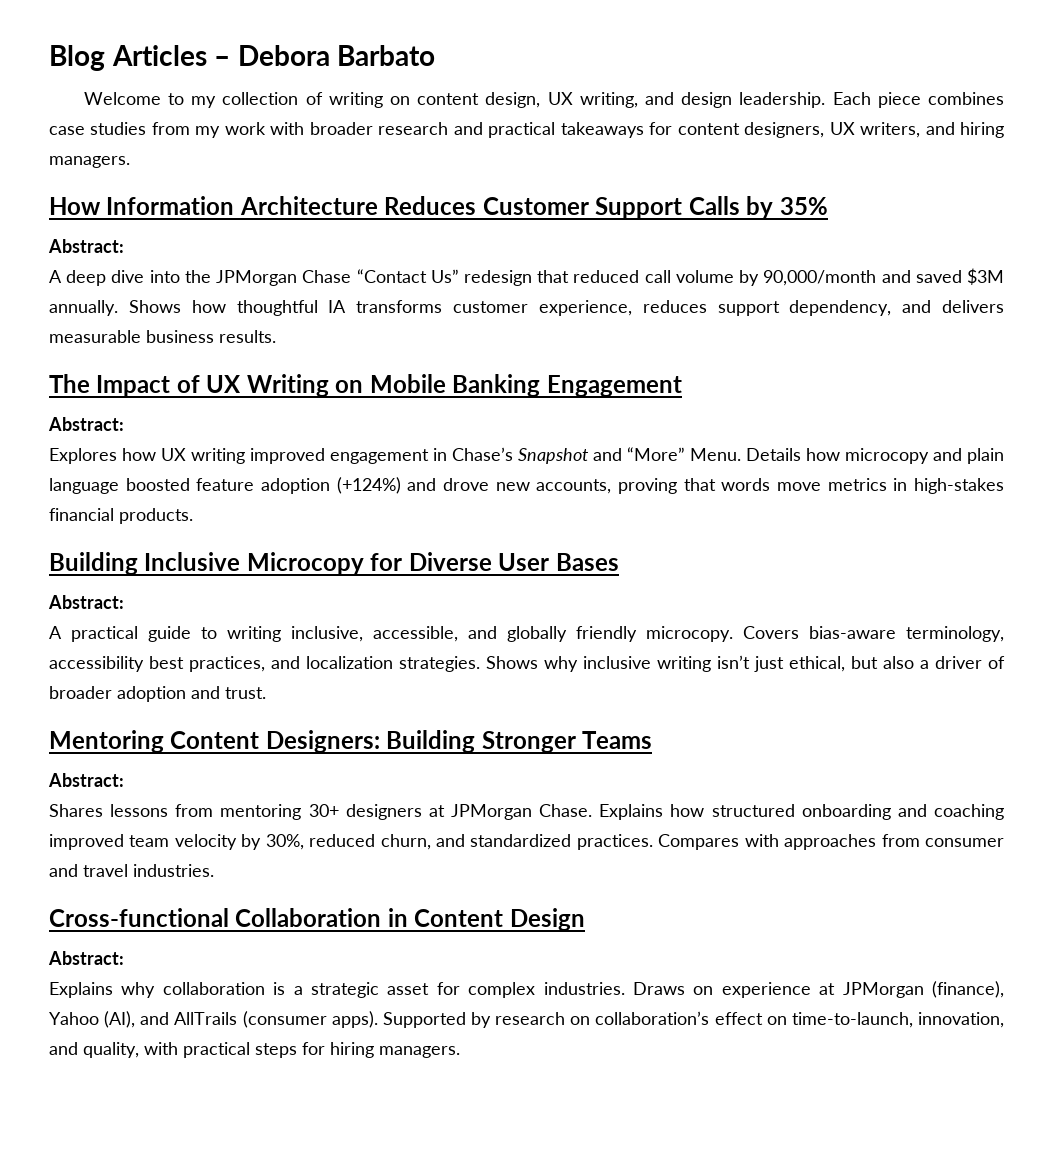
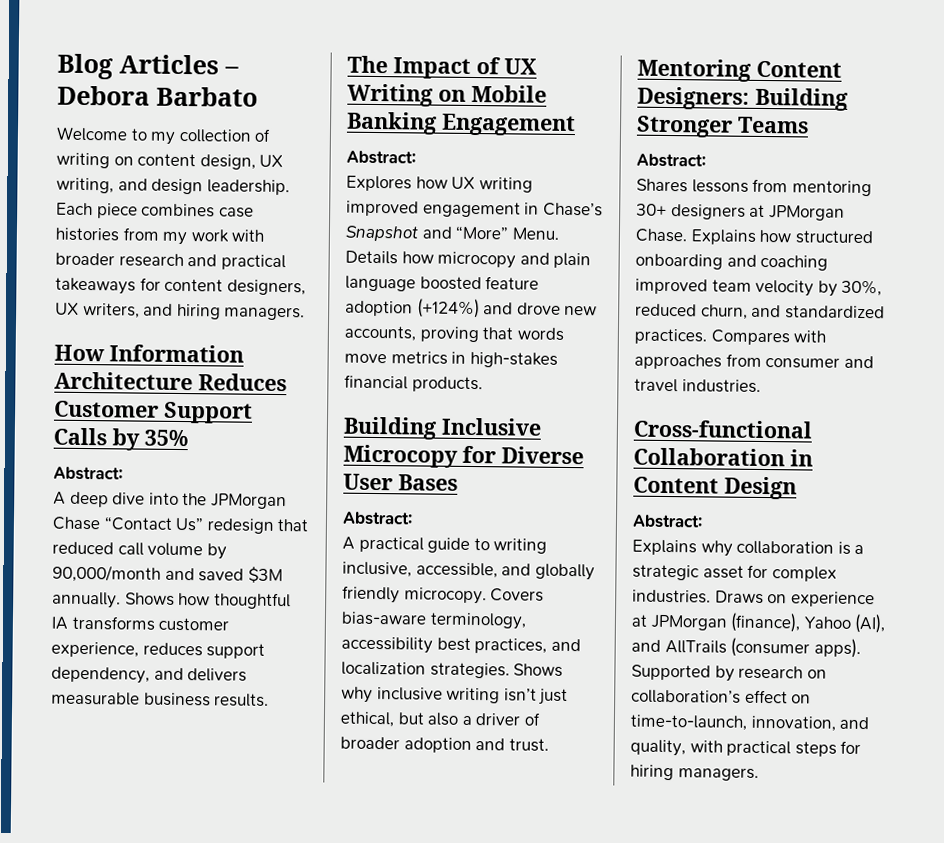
[90,122,147,135] studies -> [55,227,119,242] histories

